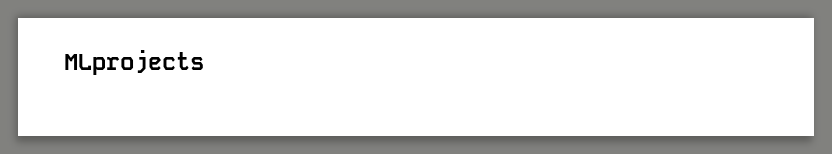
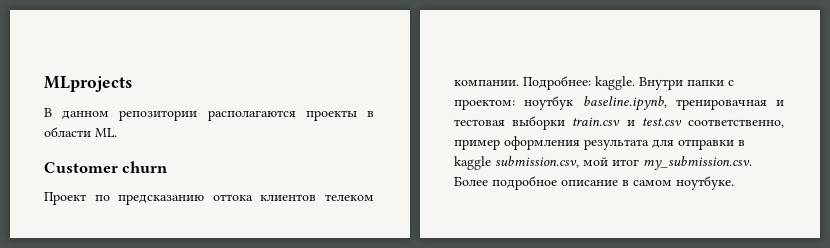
(204, 62) none -> [44,108,374,121] [44,127,117,137] [44,161,169,173] [44,192,374,205] [454,76,734,90] [454,96,784,111] [454,116,784,130] [454,136,745,150] [454,156,752,170] [454,176,734,190] // В данном репозитории располагаются проекты в области ML. // Customer churn // Проект по предсказанию оттока клиентов телеком компании. Подробнее: kaggle. Внутри папки с проектом: ноутбук baseline.ipynb, тренировачная и тестовая выборки train.csv и test.csv соответственно, пример оформления результата для отправки в kaggle submission.csv, мой итог my_submission.csv. Более подробное описание в самом ноутбуке.

